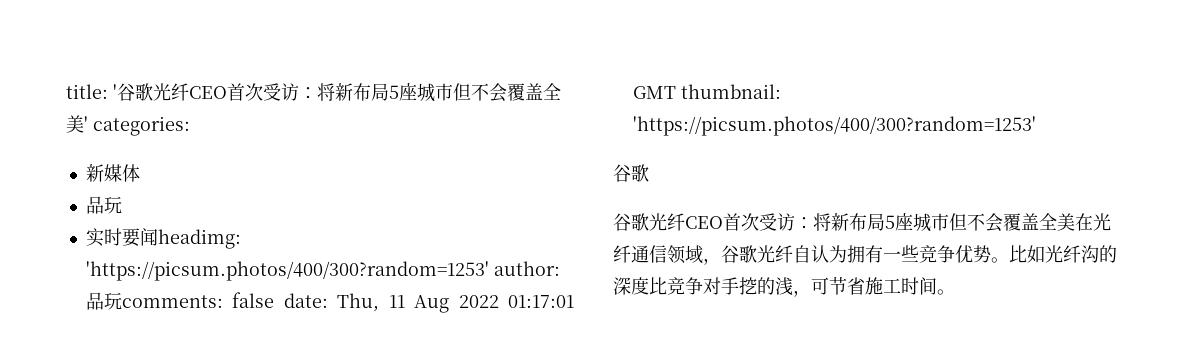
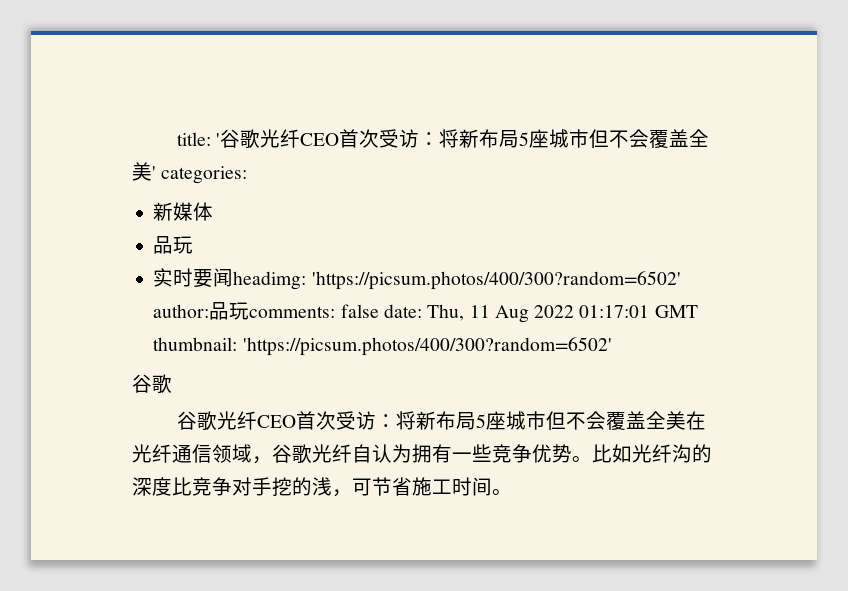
[85,261,489,281] 'https://picsum.photos/400/300?random=1253' -> [311,271,681,290] 'https://picsum.photos/400/300?random=6502'
[632,116,1036,136] 'https://picsum.photos/400/300?random=1253' -> [242,337,612,356] 'https://picsum.photos/400/300?random=6502'

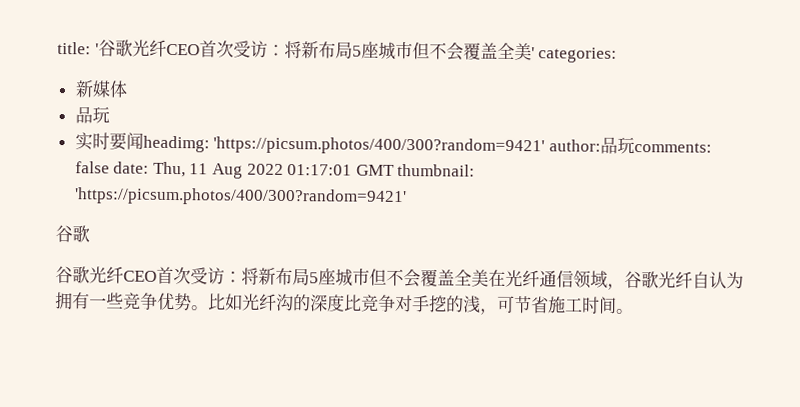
[311,271,681,290] 'https://picsum.photos/400/300?random=6502' -> [213,136,546,156] 'https://picsum.photos/400/300?random=9421'
[242,337,612,356] 'https://picsum.photos/400/300?random=6502' -> [73,187,407,207] 'https://picsum.photos/400/300?random=9421'

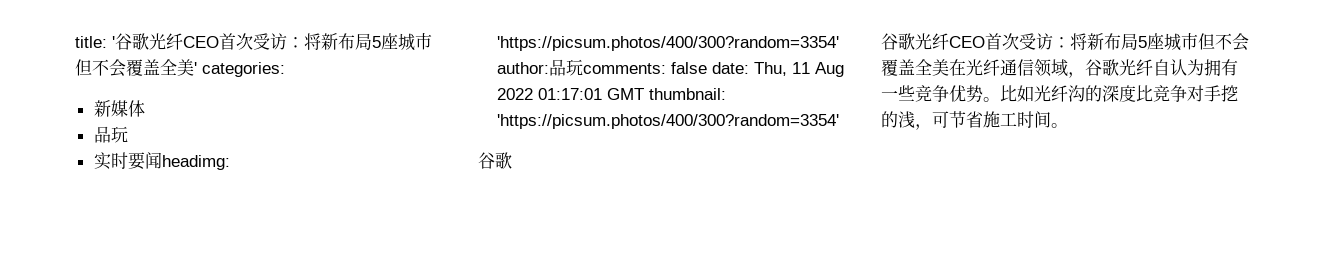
[213,136,546,156] 'https://picsum.photos/400/300?random=9421' -> [496,36,839,51] 'https://picsum.photos/400/300?random=3354'
[73,187,407,207] 'https://picsum.photos/400/300?random=9421' -> [496,114,839,129] 'https://picsum.photos/400/300?random=3354'

